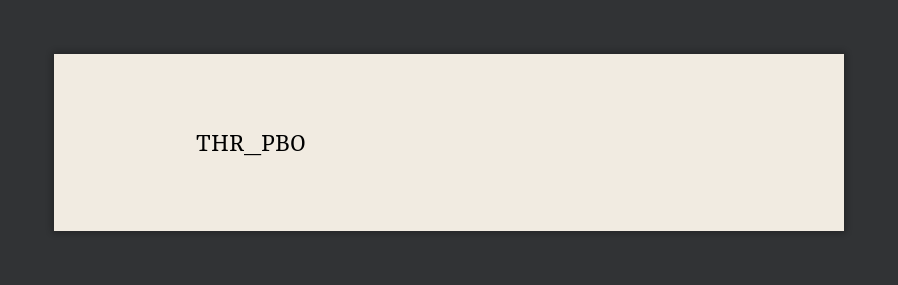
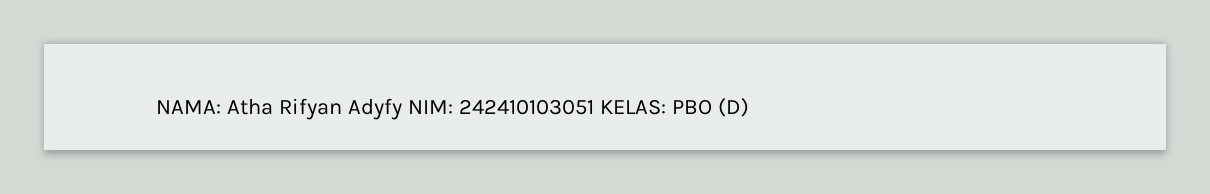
[196,135,306,156] THR_PBO -> [156,98,749,120] NAMA: Atha Rifyan Adyfy NIM: 242410103051 KELAS: PBO (D)

